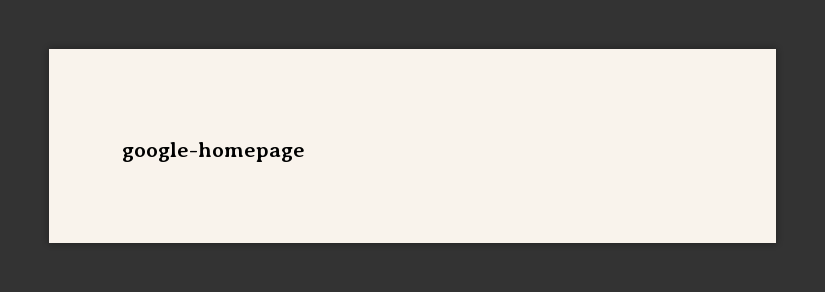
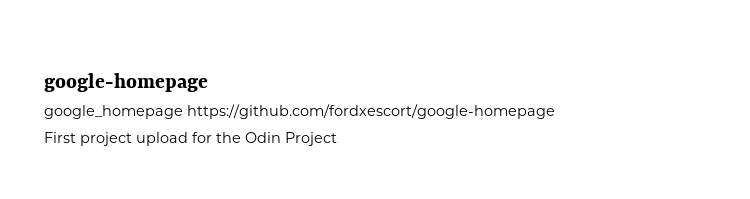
(305, 152) none -> [44,104,555,119] [44,132,337,146] // google_homepage https://github.com/fordxescort/google-homepage // First project upload for the Odin Project

